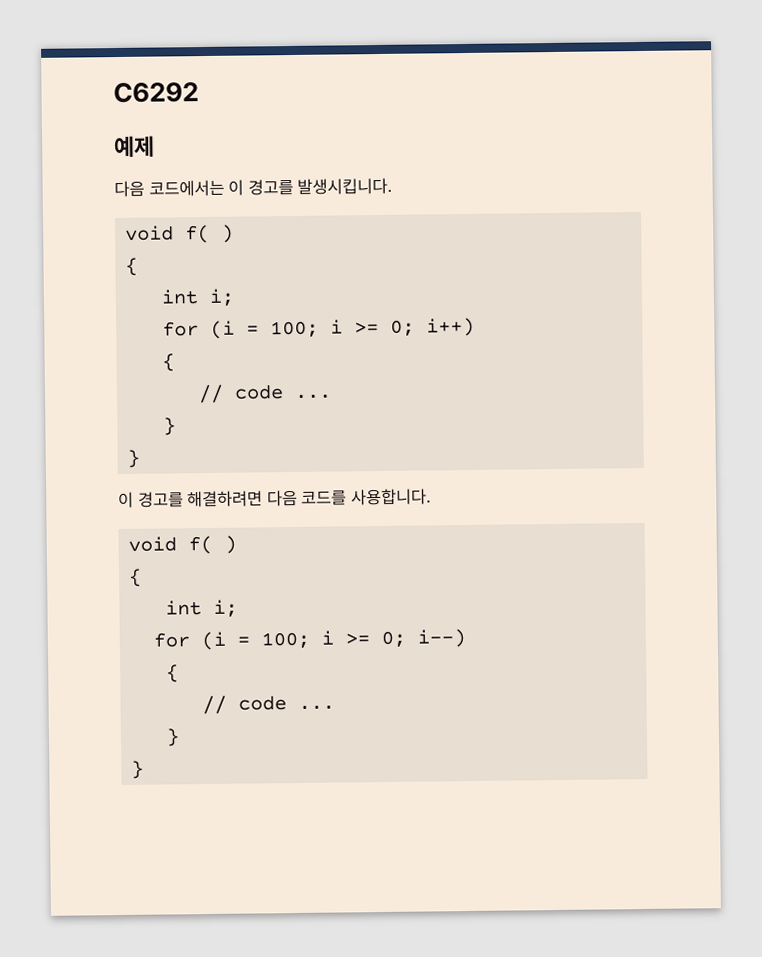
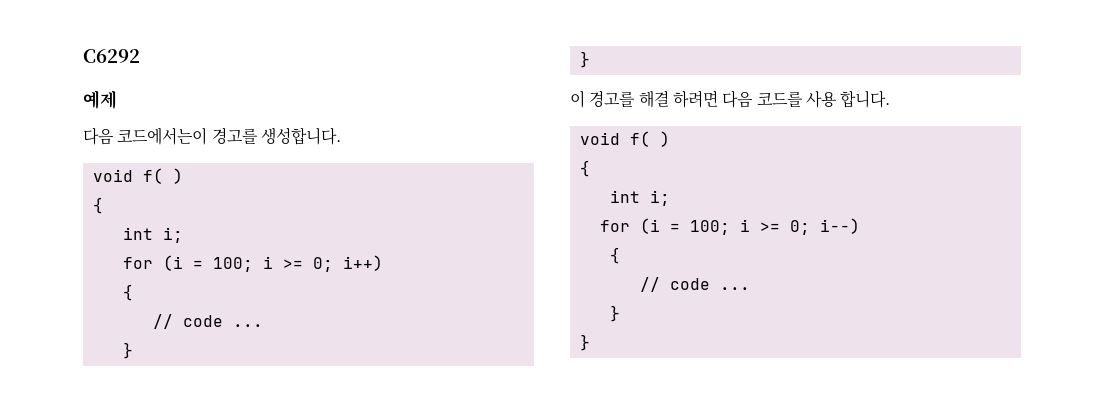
[148,177,393,197] 코드에서는 이 경고를 발생시킵니다. -> [117,127,341,145] 코드에서는이 경고를 생성합니다.
[187,488,431,508] 해결하려면 다음 코드를 사용합니다. -> [638,90,891,108] 해결 하려면 다음 코드를 사용 합니다.

